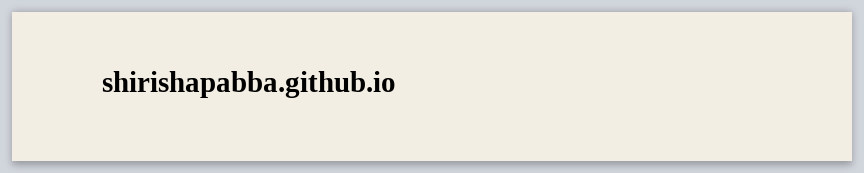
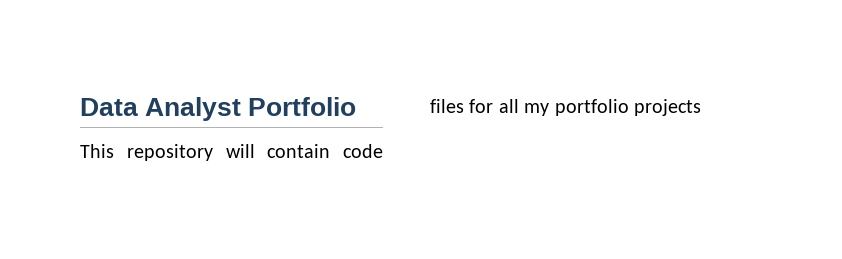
[102,71,396,98] shirishapabba.github.io -> [80,97,357,121] [80,144,383,161] [430,99,701,116] Data Analyst Portfolio // This repository will contain code files for all my portfolio projects

